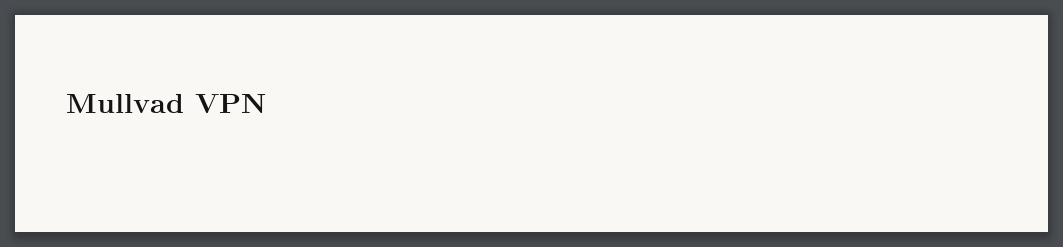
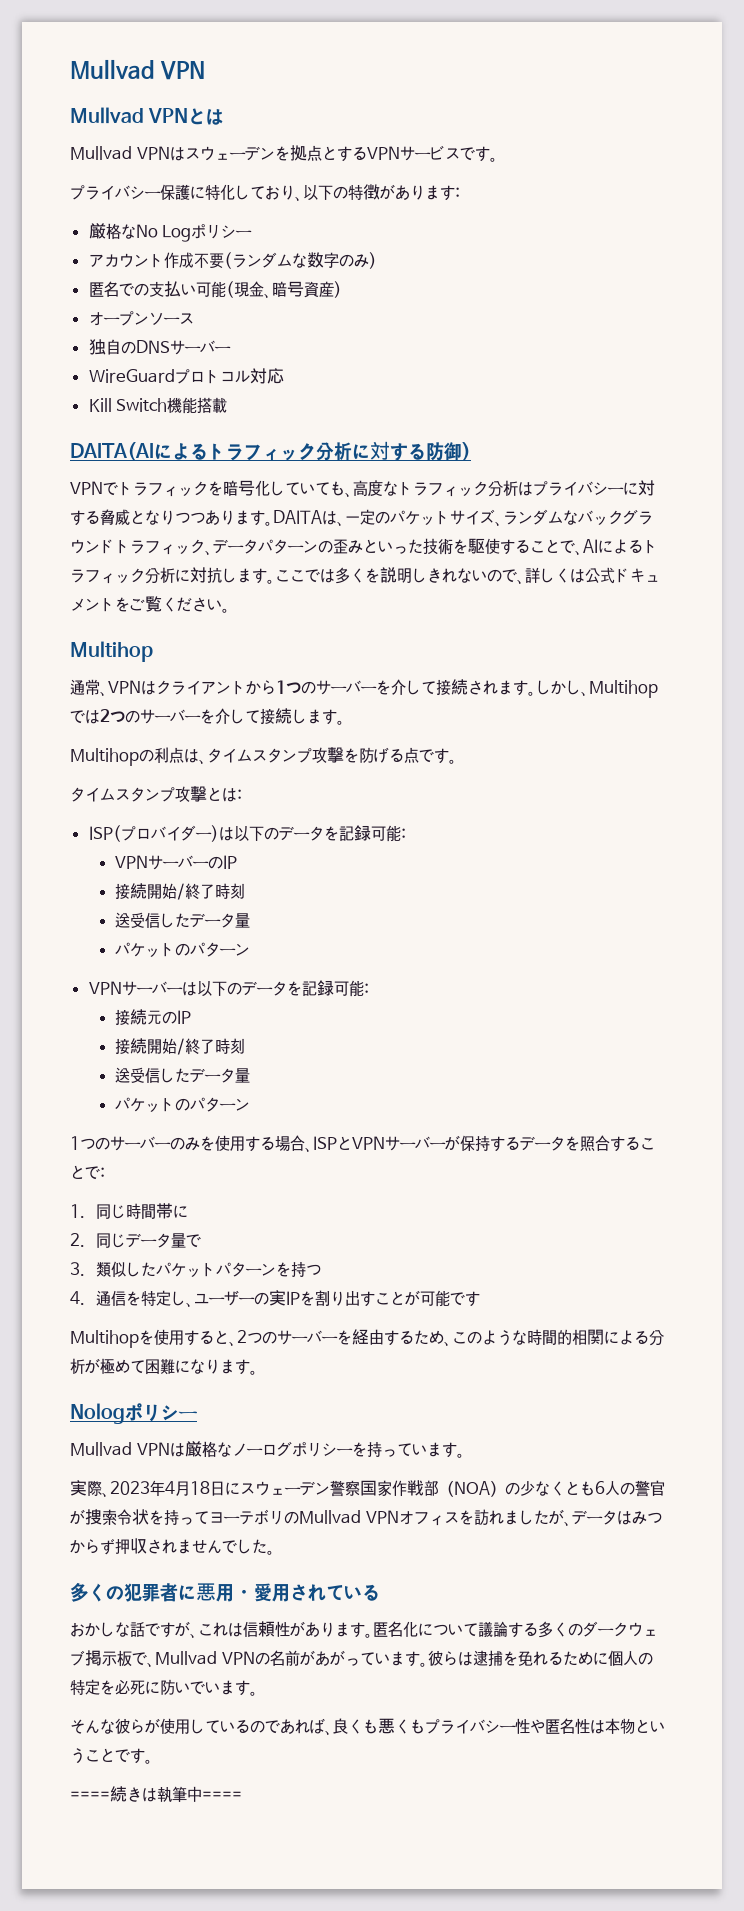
[66,94,266,113] Mullvad VPN -> [70,59,206,80] [70,107,225,125] [70,145,498,162] [70,184,460,202] [88,223,253,242] [88,252,377,269] [88,281,342,299] [88,311,194,326] [88,339,231,355] [88,368,284,384] [88,397,228,414] [70,441,471,461] [70,480,655,498] [70,509,653,527] [70,538,658,556] [70,567,660,585] [70,596,230,613] [70,641,153,662] [70,679,658,698] [70,708,345,725] [70,747,457,766] [70,786,242,802] [88,825,406,842] [115,855,238,870] [115,883,246,900] [115,912,251,928] [115,942,251,957] [88,980,369,997] [115,1009,192,1026] [115,1038,246,1055] [115,1067,251,1083] [115,1097,251,1112] [70,1135,655,1153] [70,1165,105,1180] [70,1203,189,1219] [70,1233,202,1248] [70,1261,322,1278] [70,1290,481,1308] [70,1329,664,1348] [70,1358,258,1375] [70,1403,197,1424] [70,1441,465,1458] [70,1480,665,1498] [70,1509,662,1527] [70,1538,275,1555] [70,1582,380,1602] [70,1621,658,1639] [70,1650,653,1668] [70,1679,258,1696] [70,1718,665,1736] [70,1748,153,1764] [70,1786,242,1802] Mullvad VPN // Mullvad VPNとは // Mullvad VPNはスウェーデンを拠点とするVPNサービスです。 // プライバシー保護に特化しており、以下の特徴があります: // 厳格なNo Logポリシー // アカウント作成不要(ランダムな数字のみ) // 匿名での支払い可能(現金、暗号資産) // オープンソース // 独自のDNSサーバー // WireGuardプロトコル対応 // Kill Switch機能搭載 // DAITA(AIによるトラフィック分析に対する防御) // VPNでトラフィックを暗号化していても、高度なトラフィック分析はプライバシーに対する脅威となりつつあります。DAITAは、一定のパケットサイズ、ランダムなバックグラウンドトラフィック、データパターンの歪みといった技術を駆使することで、AIによるトラフィック分析に対抗します。ここでは多くを説明しきれないので、詳しくは公式ドキュメントをご覧ください。 // Multihop // 通常、VPNはクライアントから1つのサーバーを介して接続されます。しかし、Multihopでは2つのサーバーを介して接続します。 // Multihopの利点は、タイムスタンプ攻撃を防げる点です。 // タイムスタンプ攻撃とは: // ISP(プロバイダー)は以下のデータを記録可能: // VPNサーバーのIP // 接続開始/終了時刻 // 送受信したデータ量 // パケットのパターン // VPNサーバーは以下のデータを記録可能: // 接続元のIP // 接続開始/終了時刻 // 送受信したデータ量 // パケットのパターン // 1つのサーバーのみを使用する場合、ISPとVPNサーバーが保持するデータを照合することで: // 1.同じ時間帯に // 2.同じデータ量で // 3.類似したパケットパターンを持つ // 4.通信を特定し、ユーザーの実IPを割り出すことが可能です // Multihopを使用すると、2つのサーバーを経由するため、このような時間的相関による分析が極めて困難になります。 // Nologポリシー // Mullvad VPNは厳格なノーログポリシーを持っています。 // 実際、2023年4月18日にスウェーデン警察国家作戦部（NOA）の少なくとも6人の警官が捜索令状を持ってヨーテボリのMullvad VPNオフィスを訪れましたが、データはみつからず押収されませんでした。 // 多くの犯罪者に悪用・愛用されている // おかしな話ですが、これは信頼性があります。匿名化について議論する多くのダークウェブ掲示板で、Mullvad VPNの名前があがっています。彼らは逮捕を免れるために個人の特定を必死に防いでいます。 // そんな彼らが使用しているのであれば、良くも悪くもプライバシー性や匿名性は本物ということです。 // ====続きは執筆中====

